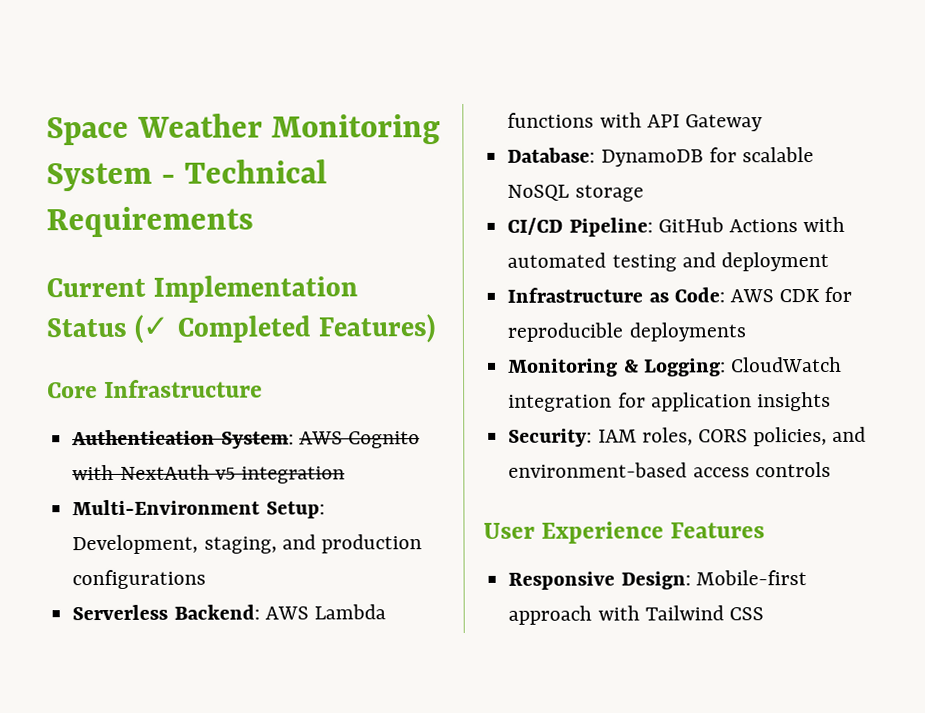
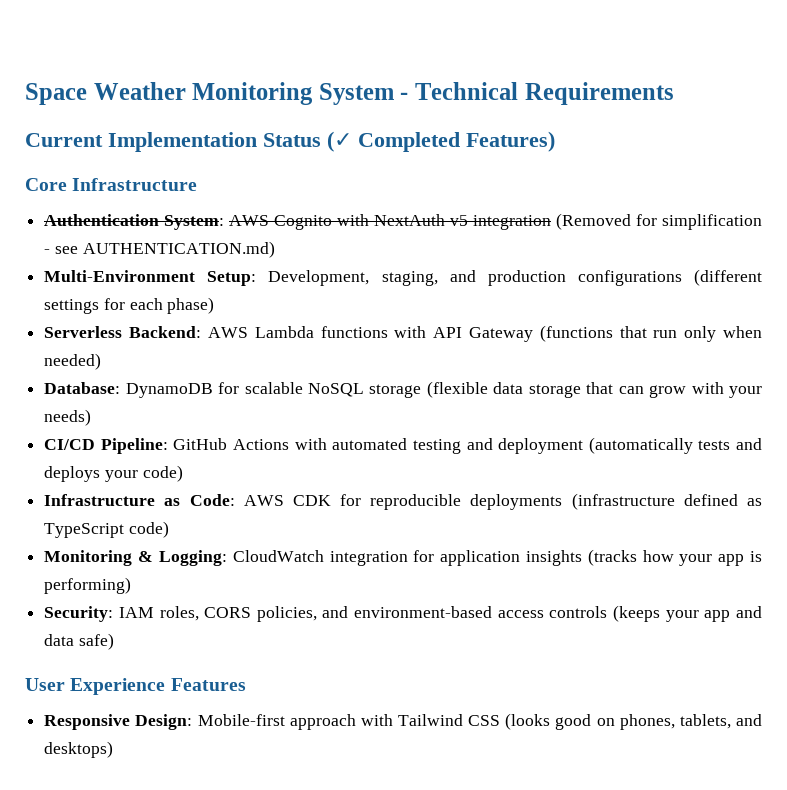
(345, 475) none -> [556,213,763,230] [44,241,275,258] (Removed for simplification - see AUTHENTICATION.md)
(207, 579) none -> [694,269,763,286] [44,297,215,314] (different settings for each phase)
(763, 123) none -> [539,325,762,342] [44,353,102,370] (functions that run only when needed)
(644, 193) none -> [426,381,763,398] [44,409,92,426] (flexible data storage that can grow with your needs)
(829, 261) none -> [588,437,763,454] [44,465,183,482] (automatically tests and deploys your code)
(746, 332) none -> [571,493,762,510] [44,521,169,538] (infrastructure defined as TypeScript code)
(831, 401) none -> [587,549,762,566] [44,577,132,594] (tracks how your app is performing)
(831, 469) none -> [613,605,763,622] [44,633,114,650] (keeps your app and data safe)
(764, 614) none -> [505,713,763,730] [44,741,114,758] (looks good on phones, tablets, and desktops)

